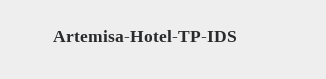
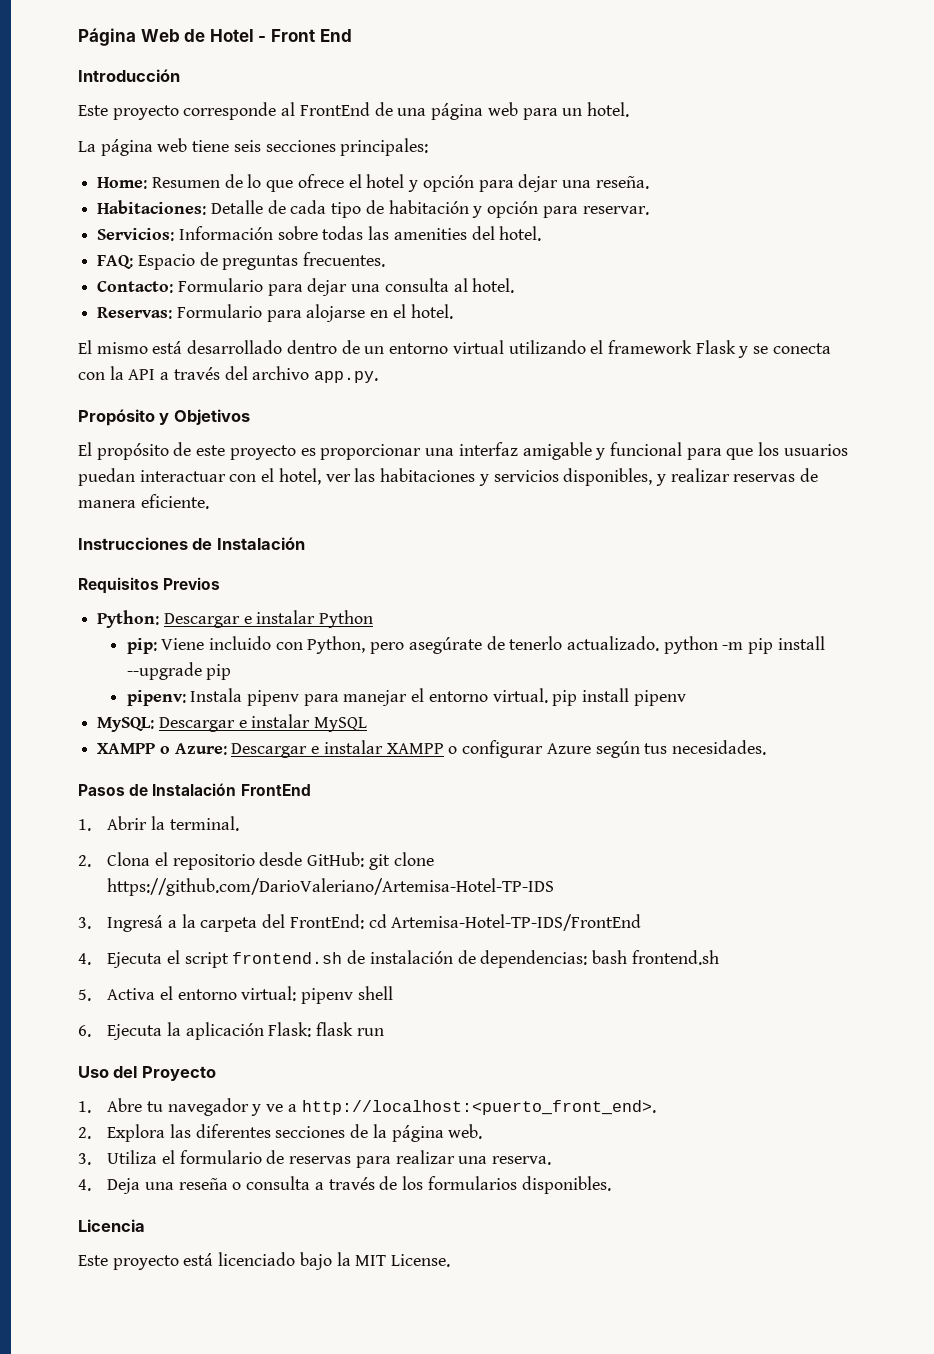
[53,30,237,42] Artemisa-Hotel-TP-IDS -> [78,28,352,46] [78,69,180,82] [78,102,629,120] [78,138,429,156] [97,174,649,192] [97,200,649,218] [97,226,542,241] [97,252,386,270] [97,278,515,296] [97,304,453,322] [78,340,831,358] [78,366,379,383] [78,409,250,426] [78,442,848,460] [78,468,819,486] [78,494,209,509] [78,537,305,550] [78,577,221,594] [97,610,374,628] [126,636,825,654] [126,662,232,680] [126,688,686,706] [97,714,368,732] [97,740,766,758] [78,783,311,796] [78,816,239,831] [78,852,434,870] [107,878,555,896] [78,914,642,932] [78,950,719,968] [78,986,393,1004] [78,1022,384,1040] [78,1066,216,1081] [78,1098,656,1116] [78,1124,483,1142] [78,1150,552,1168] [78,1176,611,1194] [78,1219,145,1232] [78,1252,451,1270] Página Web de Hotel - Front End // Introducción // Este proyecto corresponde al FrontEnd de una página web para un hotel. // La página web tiene seis secciones principales: // Home: Resumen de lo que ofrece el hotel y opción para dejar una reseña. // Habitaciones: Detalle de cada tipo de habitación y opción para reservar. // Servicios: Información sobre todas las amenities del hotel. // FAQ: Espacio de preguntas frecuentes. // Contacto: Formulario para dejar una consulta al hotel. // Reservas: Formulario para alojarse en el hotel. // El mismo está desarrollado dentro de un entorno virtual utilizando el framework Flask y se conecta con la API a través del archivo app.py. // Propósito y Objetivos // El propósito de este proyecto es proporcionar una interfaz amigable y funcional para que los usuarios puedan interactuar con el hotel, ver las habitaciones y servicios disponibles, y realizar reservas de manera eficiente. // Instrucciones de Instalación // Requisitos Previos // Python: Descargar e instalar Python // pip: Viene incluido con Python, pero asegúrate de tenerlo actualizado. python -m pip install --upgrade pip // pipenv: Instala pipenv para manejar el entorno virtual. pip install pipenv // MySQL: Descargar e instalar MySQL // XAMPP o Azure: Descargar e instalar XAMPP o configurar Azure según tus necesidades. // Pasos de Instalación FrontEnd // 1. Abrir la terminal. // 2. Clona el repositorio desde GitHub: git clone https://github.com/DarioValeriano/Artemisa-Hotel-TP-IDS // 3. Ingresá a la carpeta del FrontEnd: cd Artemisa-Hotel-TP-IDS/FrontEnd // 4. Ejecuta el script frontend.sh de instalación de dependencias: bash frontend.sh // 5. Activa el entorno virtual: pipenv shell // 6. Ejecuta la aplicación Flask: flask run // Uso del Proyecto // 1. Abre tu navegador y ve a http://localhost:<puerto_front_end>. // 2. Explora las diferentes secciones de la página web. // 3. Utiliza el formulario de reservas para realizar una reserva. // 4. Deja una reseña o consulta a través de los formularios disponibles. // Licencia // Este proyecto está licenciado bajo la MIT License.

